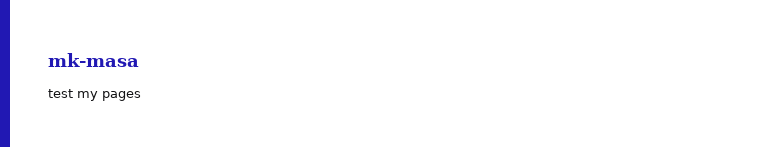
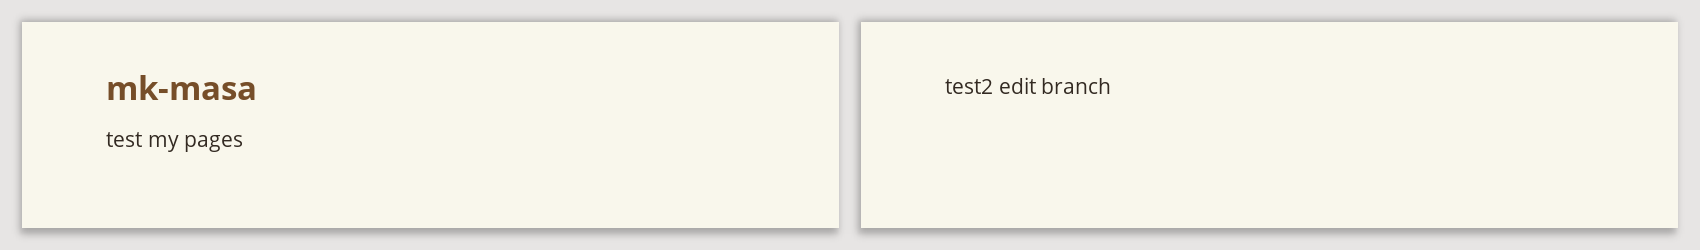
(141, 96) none -> [945,77,1112,94] // test2 edit branch

